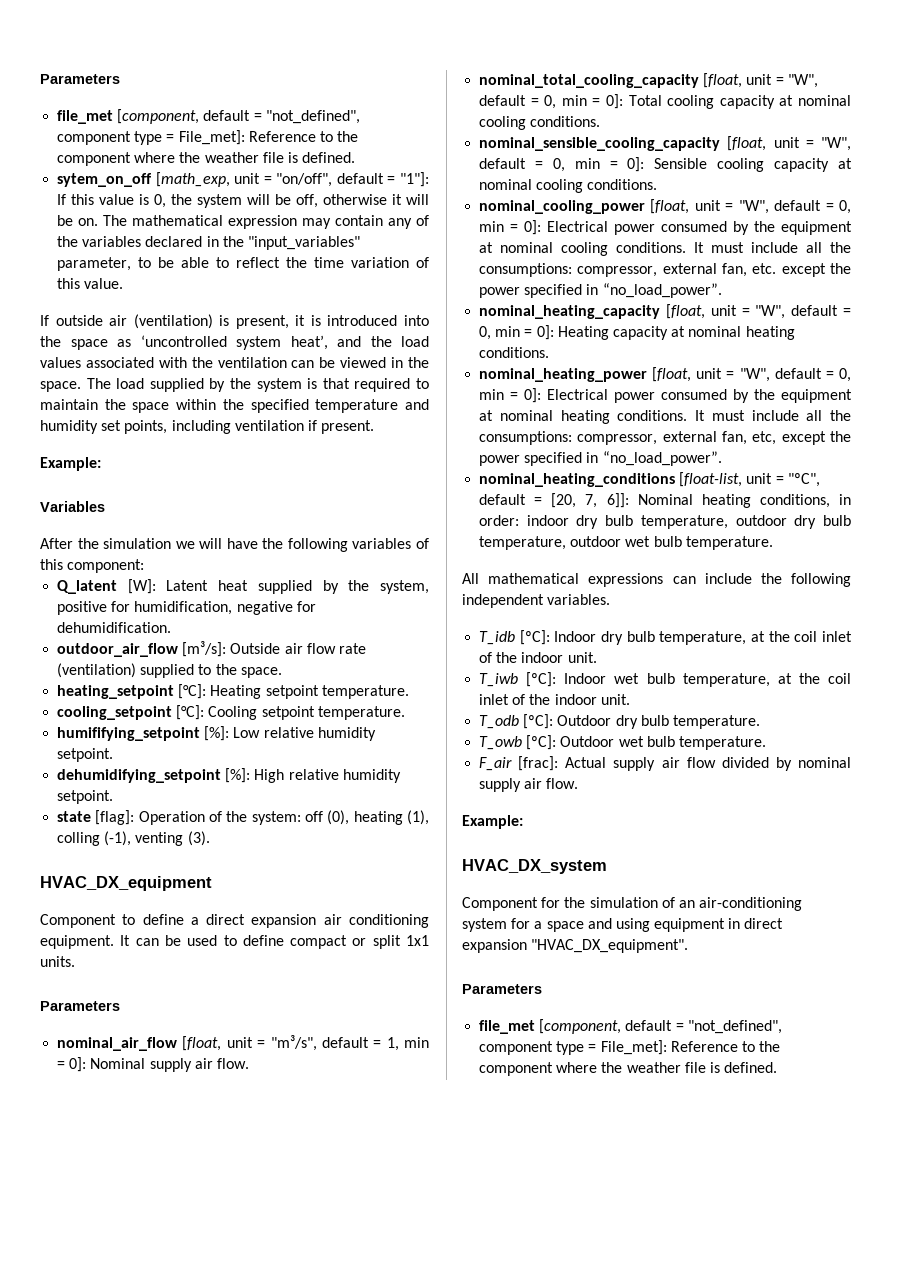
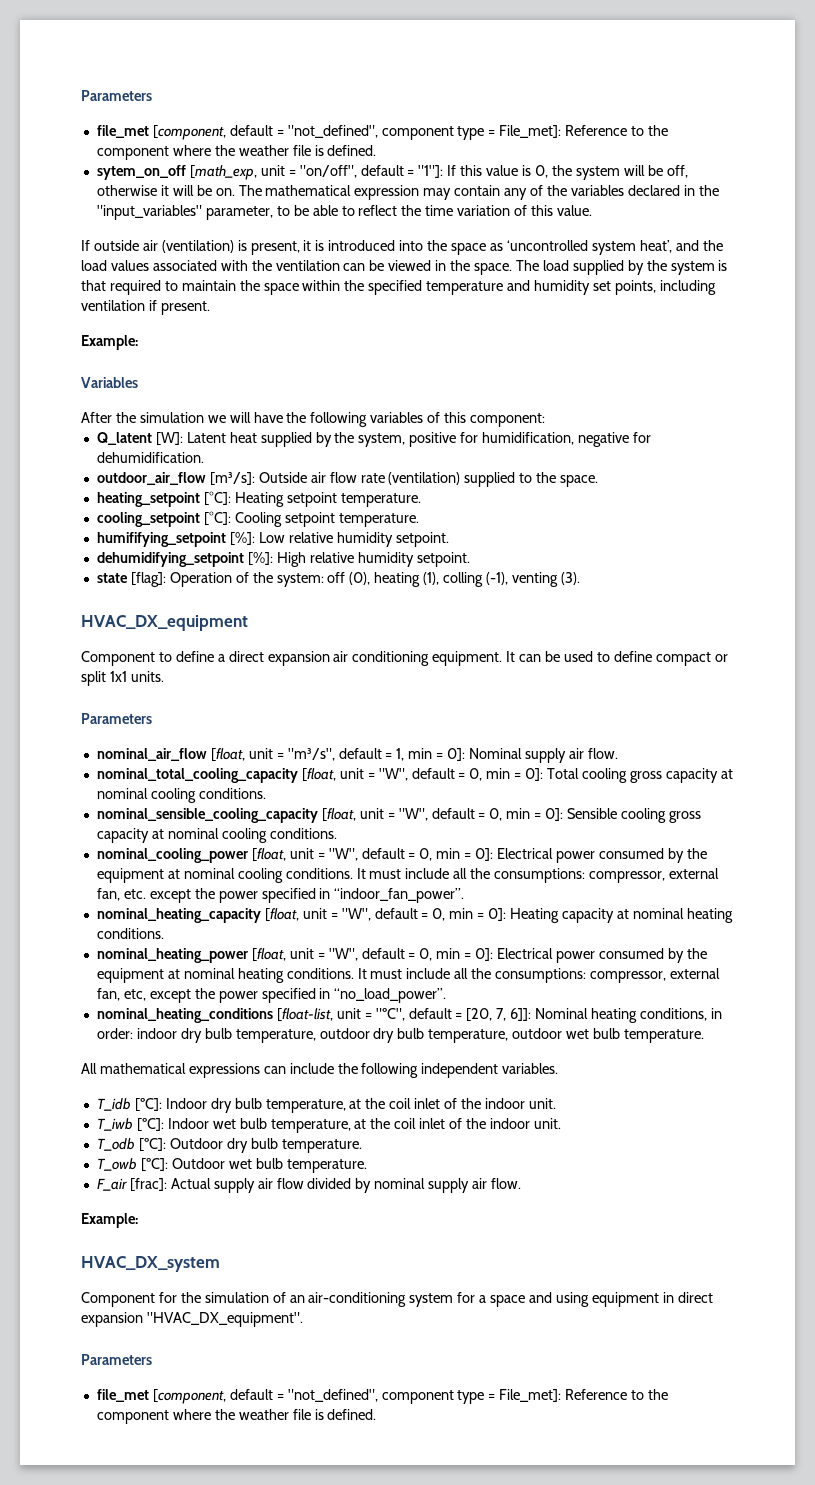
(715, 102) none -> [629,771,662,783] gross
(765, 165) none -> [668,811,701,823] gross
[602,283,722,298] “no_load_power”. -> [334,888,465,903] “indoor_fan_power”.

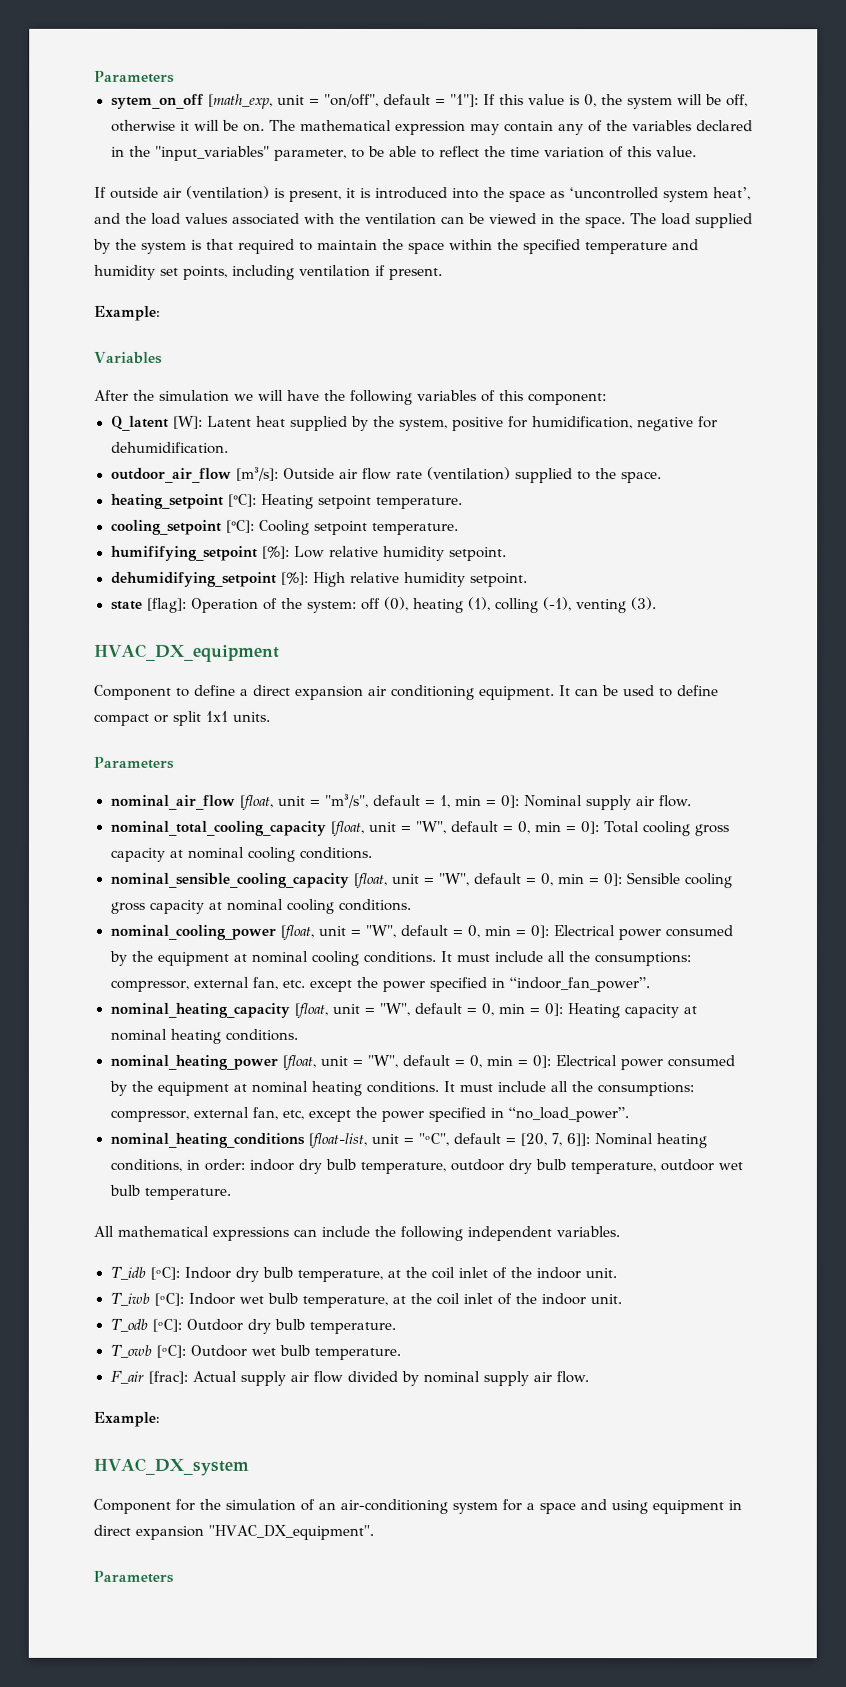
[81,90,152,101] [96,125,669,140] [96,145,377,160] Parameters // file_met [component, default = "not_defined", component type = File_met]: Reference to the component where the weather file is defined. -> [94,70,175,83] Parameters
[96,1389,669,1404] [96,1409,377,1424] // file_met [component, default = "not_defined", component type = File_met]: Reference to the component where the weather file is defined. -> (174, 1576) none

